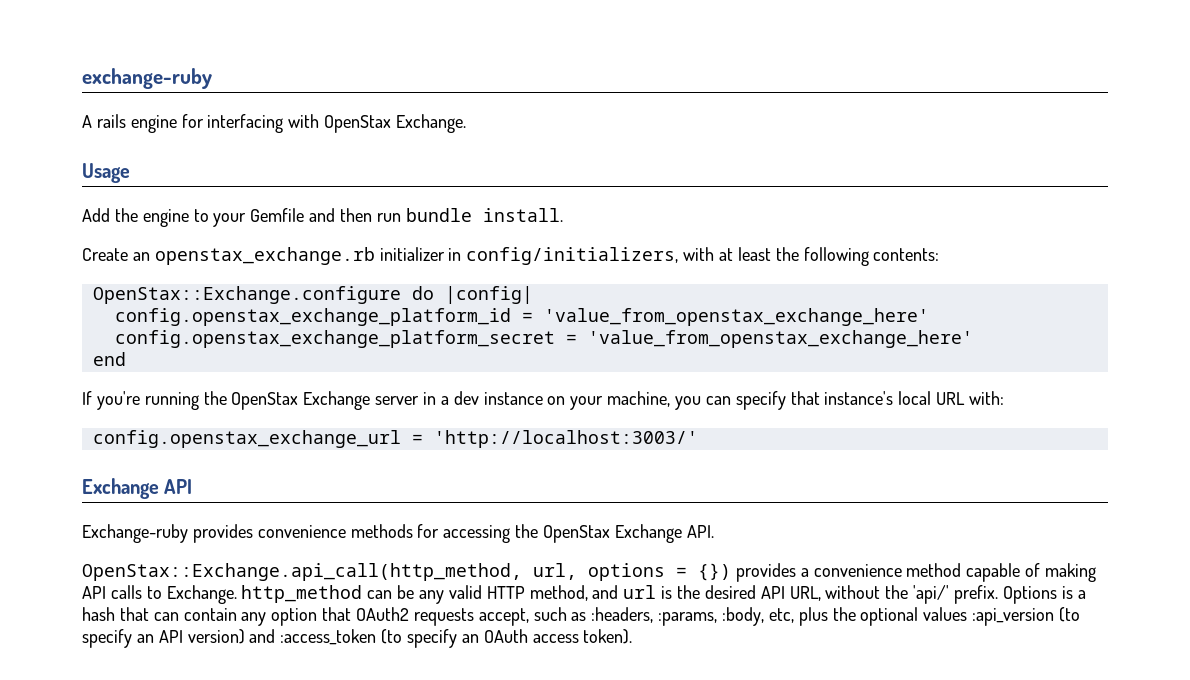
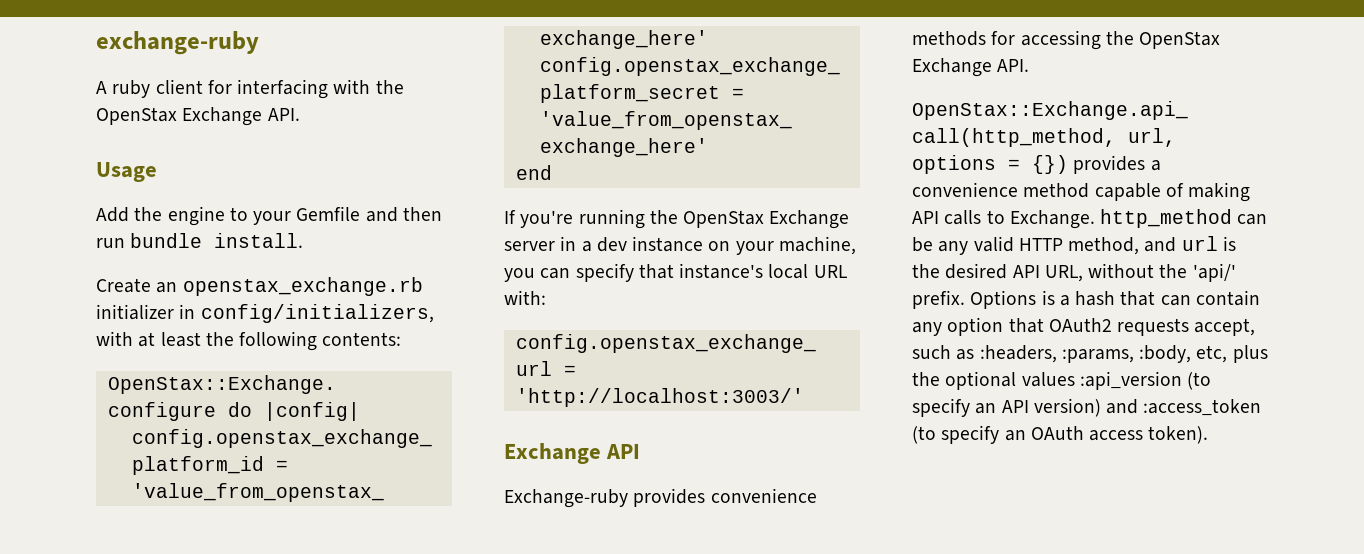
[96,114,177,133] rails engine -> [112,79,203,98] ruby client
[324,114,467,133] OpenStax Exchange. -> [375,80,404,94] [96,107,300,126] the OpenStax Exchange API.

